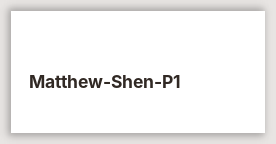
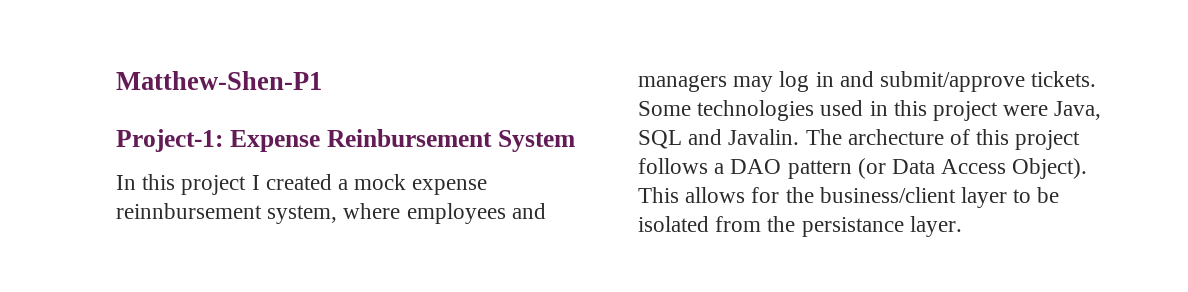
(181, 81) none -> [116,129,575,152] [116,174,488,195] [116,203,546,224] [638,71,1097,92] [638,100,1102,121] [638,129,1081,150] [638,158,1088,179] [638,187,1060,208] [638,216,962,237] // Project-1: Expense Reinbursement System // In this project I created a mock expense reinnbursement system, where employees and managers may log in and submit/approve tickets. Some technologies used in this project were Java, SQL and Javalin. The archecture of this project follows a DAO pattern (or Data Access Object). This allows for the business/client layer to be isolated from the persistance layer.

